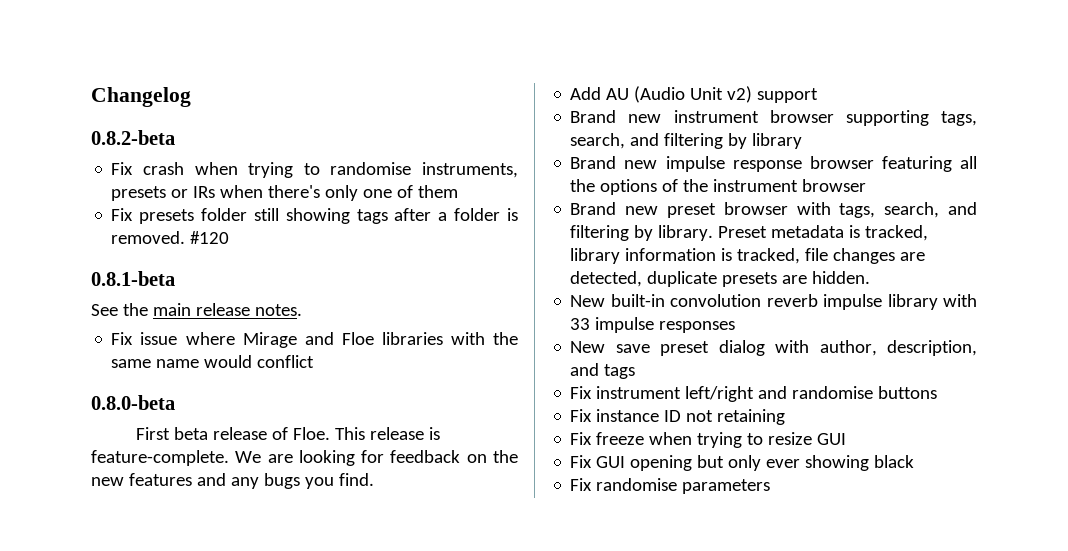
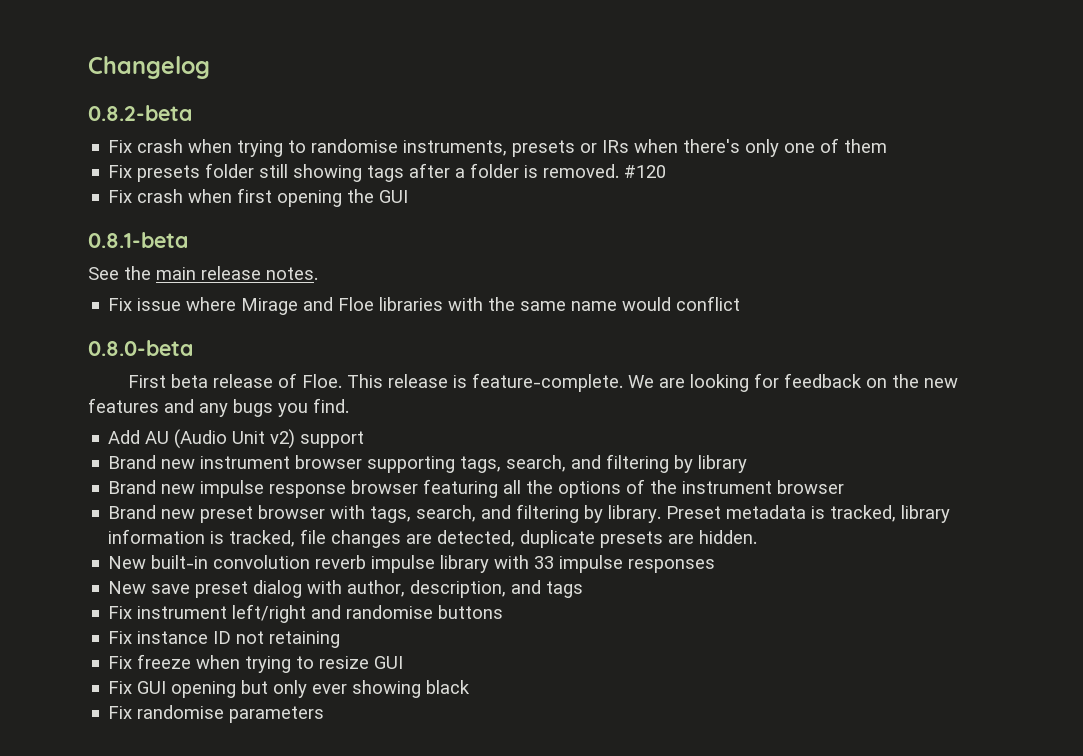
(230, 237) none -> [108,188,409,207] // Fix crash when first opening the GUI

